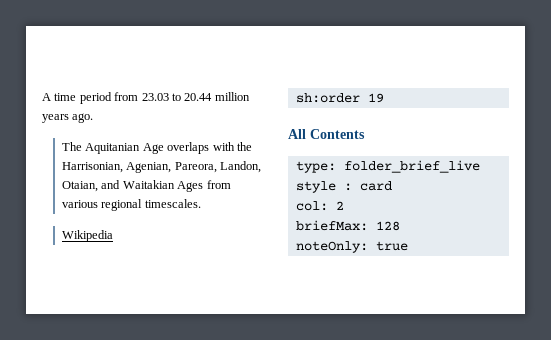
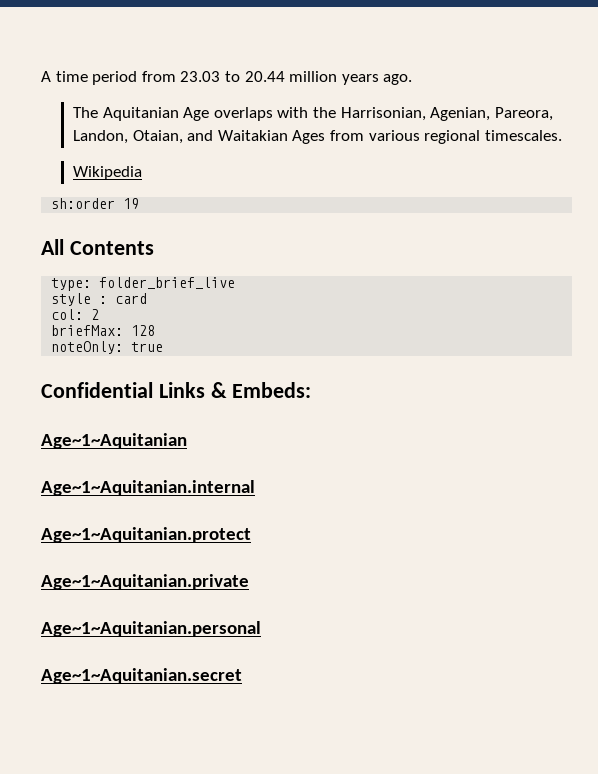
(408, 246) none -> [41,382,312,398] [41,433,187,449] [41,480,255,496] [41,527,251,543] [41,574,249,590] [41,621,261,637] [41,668,242,684] // Confidential Links & Embeds: // Age~1~Aquitanian // Age~1~Aquitanian.internal // Age~1~Aquitanian.protect // Age~1~Aquitanian.private // Age~1~Aquitanian.personal // Age~1~Aquitanian.secret

